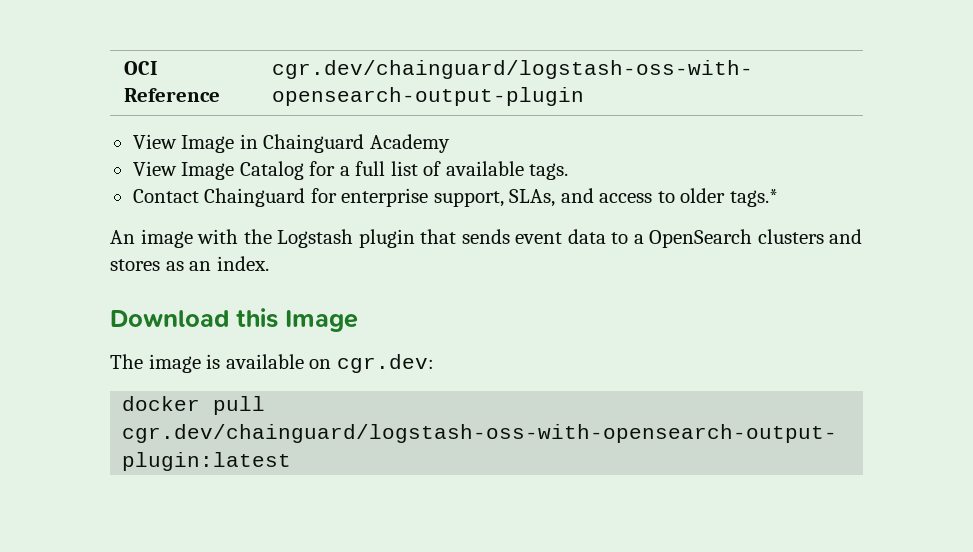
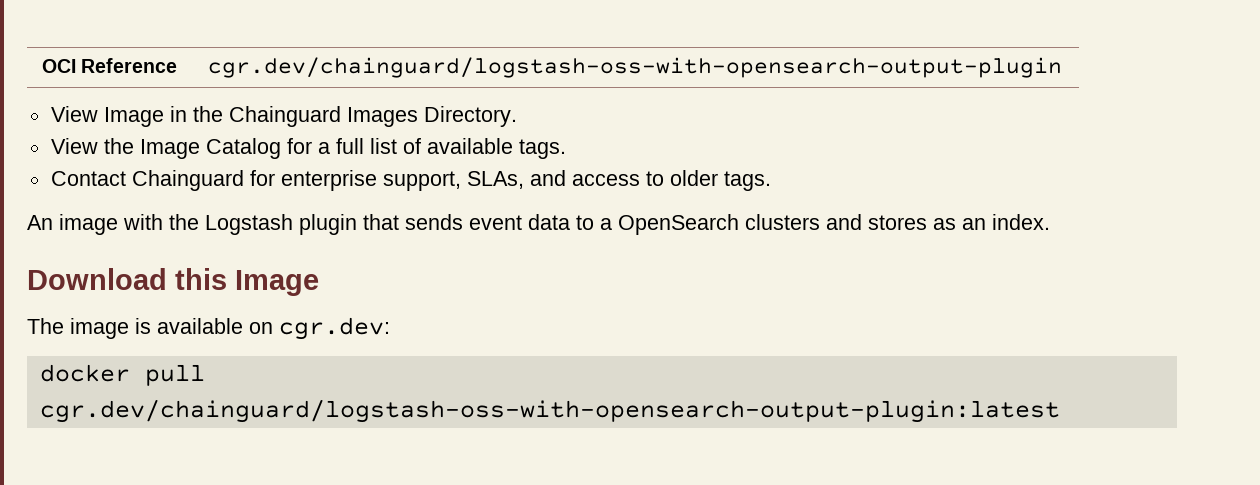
[263,134,450,153] [132,161,177,176] Chainguard Academy // View -> [192,106,517,127] [50,138,134,154] the Chainguard Images Directory. // View the
[729,189,778,207] tags.* -> [723,171,771,191] tags.

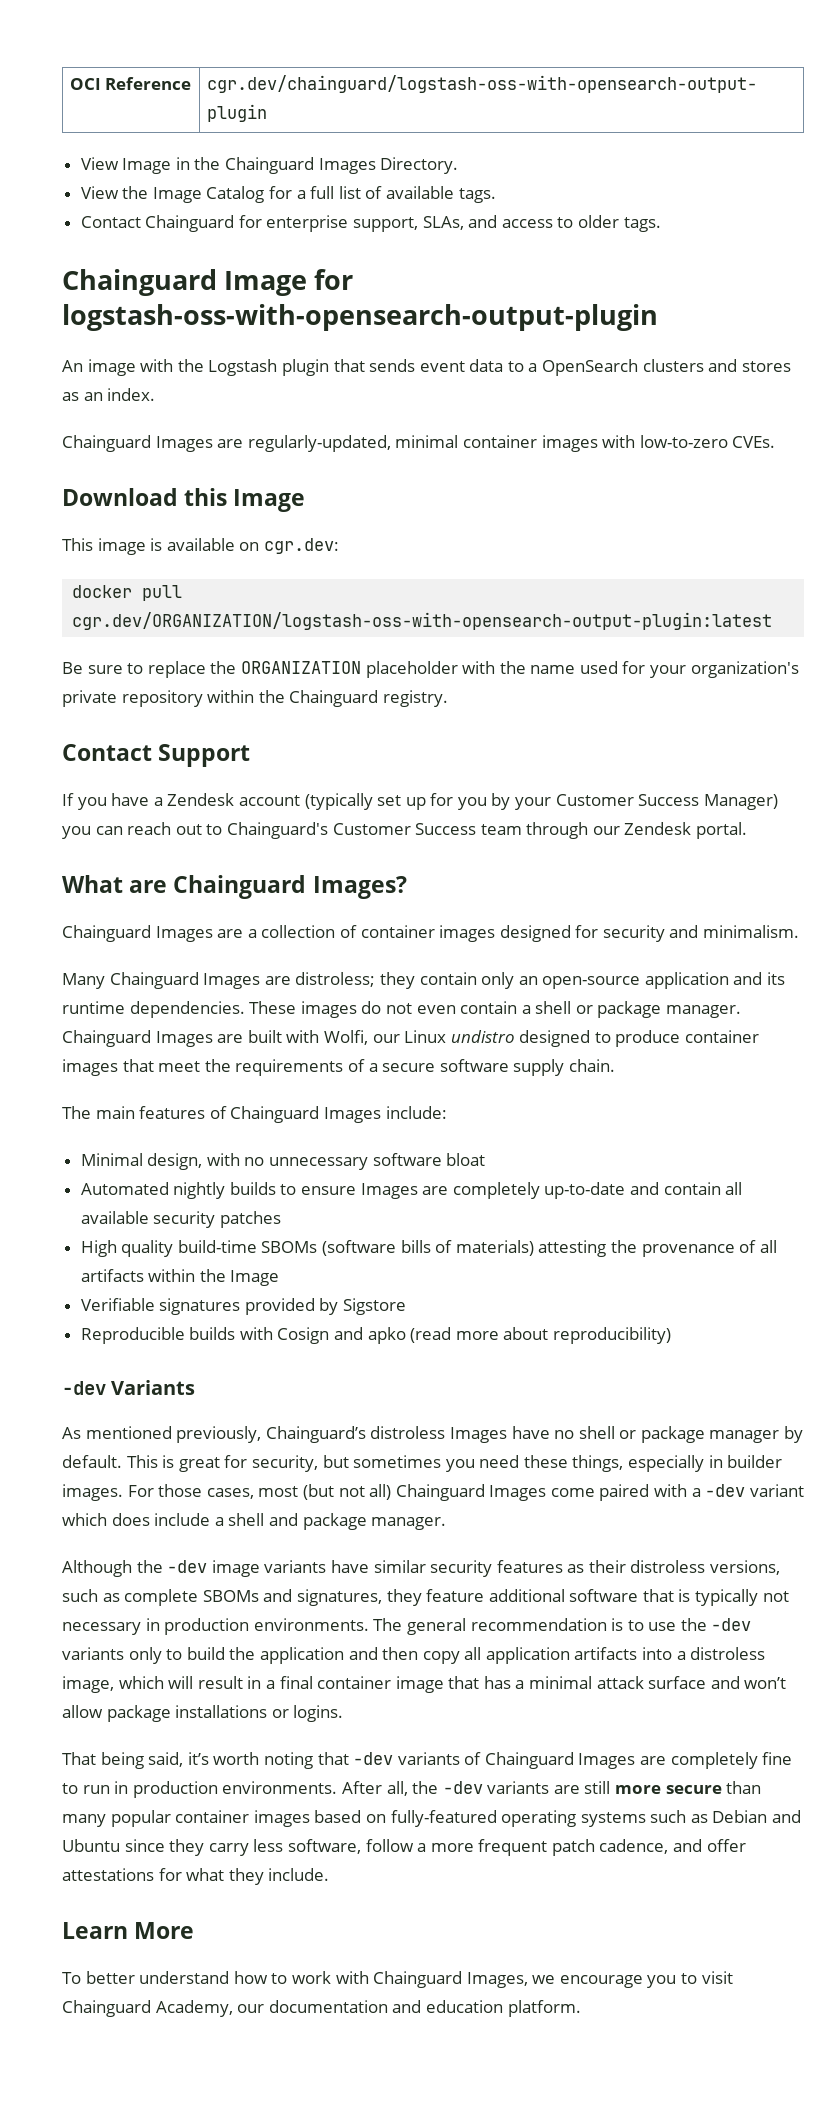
(771, 181) none -> [62,269,354,296] [62,304,658,331] // Chainguard Image for logstash-oss-with-opensearch-output-plugin
(1050, 222) none -> [62,435,776,452] // Chainguard Images are regularly-updated, minimal container images with low-to-zero CVEs.
[27,318,64,334] The -> [62,538,93,551] This
[39,399,1060,423] cgr.dev/chainguard/logstash-oss-with-opensearch-output-plugin:latest -> [72,612,773,630] [62,661,799,678] [62,690,448,707] [62,744,251,767] [62,793,778,810] [62,822,748,839] [62,875,407,899] [62,925,800,942] [62,972,786,989] [62,1001,742,1018] [62,1030,760,1047] [62,1059,615,1076] [62,1106,447,1123] [80,1153,486,1170] [80,1182,743,1199] [80,1211,281,1228] [80,1240,777,1257] [80,1269,280,1286] [80,1298,407,1315] [80,1327,672,1344] [62,1380,196,1395] [62,1426,804,1443] [62,1455,783,1472] [62,1484,804,1501] [62,1513,447,1530] [62,1560,781,1577] [62,1589,789,1606] [62,1618,752,1635] [62,1647,766,1664] [62,1676,787,1693] [62,1705,344,1722] [62,1752,793,1769] [62,1781,762,1798] [62,1810,802,1827] [62,1839,746,1856] [62,1868,330,1885] [62,1922,195,1939] [62,1971,733,1988] [62,2000,581,2017] cgr.dev/ORGANIZATION/logstash-oss-with-opensearch-output-plugin:latest // Be sure to replace the ORGANIZATION placeholder with the name used for your organization's private repository within the Chainguard registry. // Contact Support // If you have a Zendesk account (typically set up for you by your Customer Success Manager) you can reach out to Chainguard's Customer Success team through our Zendesk portal. // What are Chainguard Images? // Chainguard Images are a collection of container images designed for security and minimalism. // Many Chainguard Images are distroless; they contain only an open-source application and its runtime dependencies. These images do not even contain a shell or package manager. Chainguard Images are built with Wolfi, our Linux undistro designed to produce container images that meet the requirements of a secure software supply chain. // The main features of Chainguard Images include: // Minimal design, with no unnecessary software bloat // Automated nightly builds to ensure Images are completely up-to-date and contain all available security patches // High quality build-time SBOMs (software bills of materials) attesting the provenance of all artifacts within the Image // Verifiable signatures provided by Sigstore // Reproducible builds with Cosign and apko (read more about reproducibility) // -dev Variants // As mentioned previously, Chainguard’s distroless Images have no shell or package manager by default. This is great for security, but sometimes you need these things, especially in builder images. For those cases, most (but not all) Chainguard Images come paired with a -dev variant which does include a shell and package manager. // Although the -dev image variants have similar security features as their distroless versions, such as complete SBOMs and signatures, they feature additional software that is typically not necessary in production environments. The general recommendation is to use the -dev variants only to build the application and then copy all application artifacts into a distroless image, which will result in a final container image that has a minimal attack surface and won’t allow package installations or logins. // That being said, it’s worth noting that -dev variants of Chainguard Images are completely fine to run in production environments. After all, the -dev variants are still more secure than many popular container images based on fully-featured operating systems such as Debian and Ubuntu since they carry less software, follow a more frequent patch cadence, and offer attestations for what they include. // Learn More // To better understand how to work with Chainguard Images, we encourage you to visit Chainguard Academy, our documentation and education platform.

